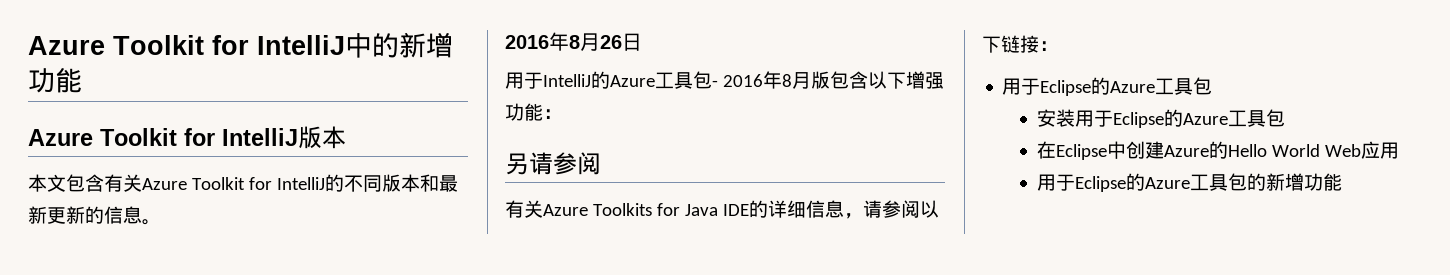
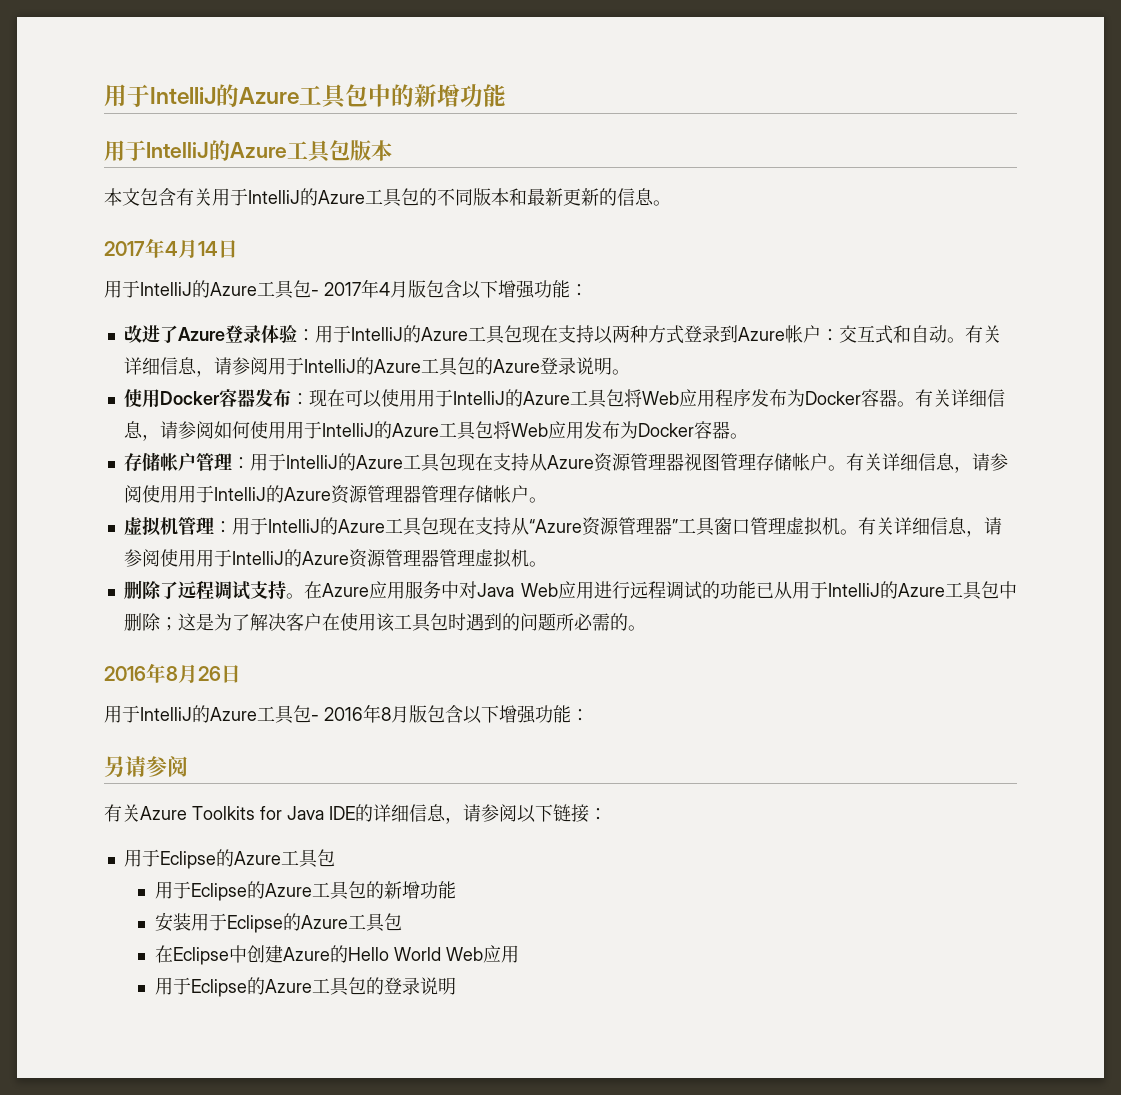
[28,32,453,58] [28,68,82,93] [28,128,298,146] Azure Toolkit for IntelliJ中的新增功能 // Azure Toolkit for IntelliJ -> [104,84,506,109] [104,140,350,163] 用于IntelliJ的Azure工具包中的新增功能 // 用于IntelliJ的Azure工具包
[142,177,325,190] Azure Toolkit for IntelliJ -> [212,188,419,207] 用于IntelliJ的Azure工具包
(161, 222) none -> [104,238,238,259] [104,279,588,299] [123,325,1001,344] [123,357,630,377] [123,389,1005,408] [123,421,748,441] [123,452,1008,473] [123,485,547,504] [123,517,1002,537] [123,549,547,568] [123,580,1017,600] [123,613,646,632] // 2017年4月14日 // 用于IntelliJ的Azure工具包- 2017年4月版包含以下增强功能： // 改进了Azure登录体验：用于IntelliJ的Azure工具包现在支持以两种方式登录到Azure帐户：交互式和自动。有关详细信息，请参阅用于IntelliJ的Azure工具包的Azure登录说明。 // 使用Docker容器发布：现在可以使用用于IntelliJ的Azure工具包将Web应用程序发布为Docker容器。有关详细信息，请参阅如何使用用于IntelliJ的Azure工具包将Web应用发布为Docker容器。 // 存储帐户管理：用于IntelliJ的Azure工具包现在支持从Azure资源管理器视图管理存储帐户。有关详细信息，请参阅使用用于IntelliJ的Azure资源管理器管理存储帐户。 // 虚拟机管理：用于IntelliJ的Azure工具包现在支持从“Azure资源管理器”工具窗口管理虚拟机。有关详细信息，请参阅使用用于IntelliJ的Azure资源管理器管理虚拟机。 // 删除了远程调试支持。在Azure应用服务中对Java Web应用进行远程调试的功能已从用于IntelliJ的Azure工具包中删除；这是为了解决客户在使用该工具包时遇到的问题所必需的。
(1213, 86) none -> [154,881,456,901] // 用于Eclipse的Azure工具包的新增功能
[1265,173,1342,191] 新增功能 -> [383,977,456,995] 登录说明

